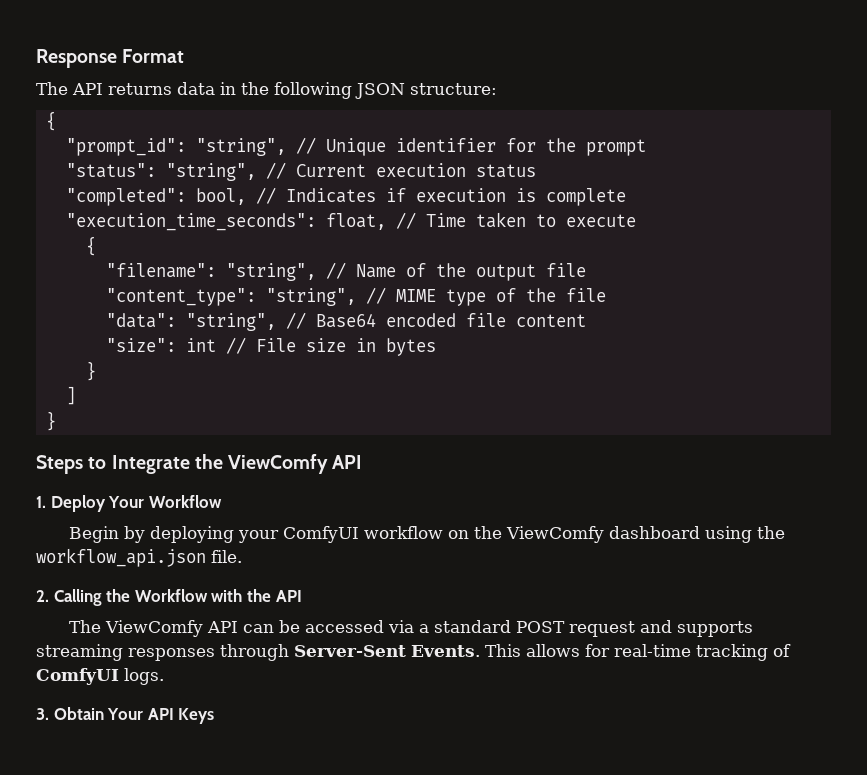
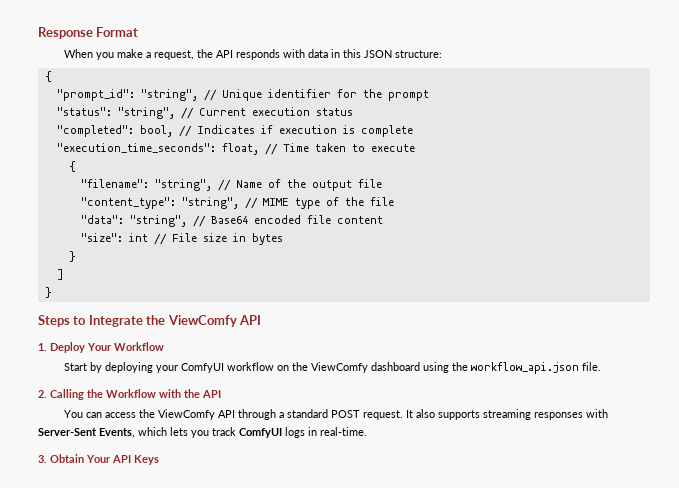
[36,82,352,99] The API returns data in the following -> [64,49,362,60] When you make a request, the API responds with data in this
[68,526,119,543] Begin -> [64,363,88,371] Start
[68,620,753,637] [36,644,791,661] [36,668,164,685] The ViewComfy API can be accessed via a standard POST request and supports streaming responses through Server-Sent Events. This allows for real-time tracking of ComfyUI logs. -> [64,409,609,420] [38,427,367,438] You can access the ViewComfy API through a standard POST request. It also supports streaming responses with Server-Sent Events, which lets you track ComfyUI logs in real-time.

